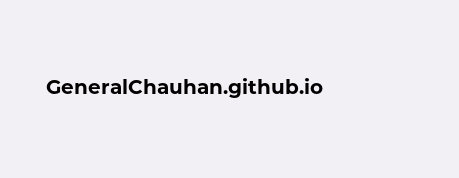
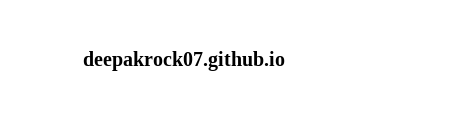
[46,78,323,98] GeneralChauhan.github.io -> [83,51,285,71] deepakrock07.github.io

